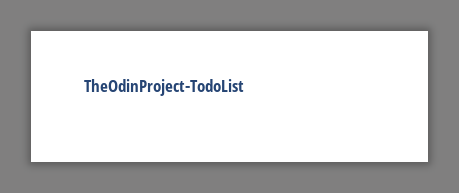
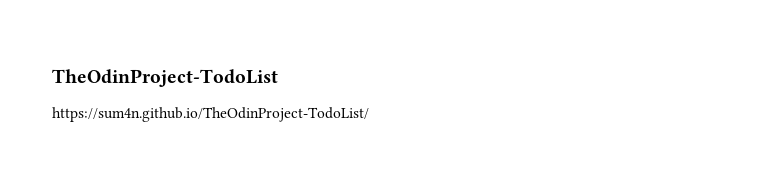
(244, 87) none -> [52,107,369,122] // https://sum4n.github.io/TheOdinProject-TodoList/

